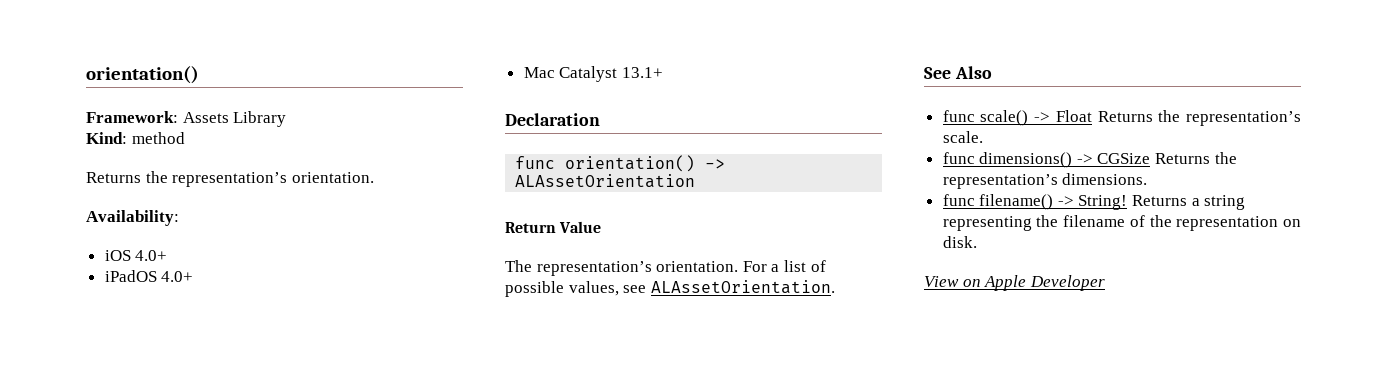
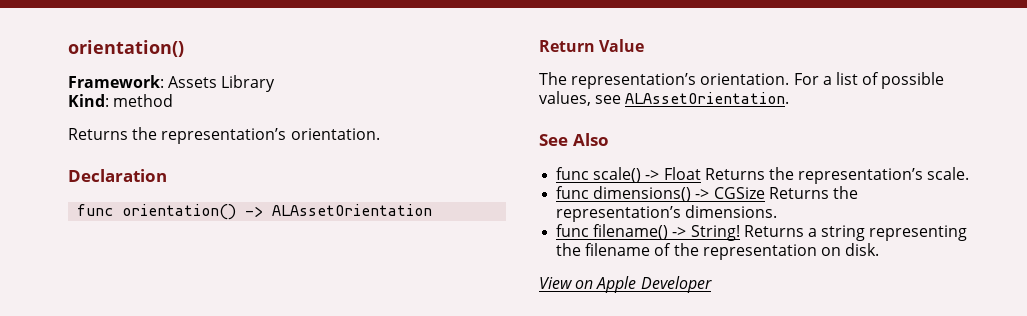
[86,210,179,226] [104,250,168,261] [104,270,194,282] [523,66,663,82] // Availability: // iOS 4.0+ // iPadOS 4.0+ // Mac Catalyst 13.1+ -> (380, 134) none

